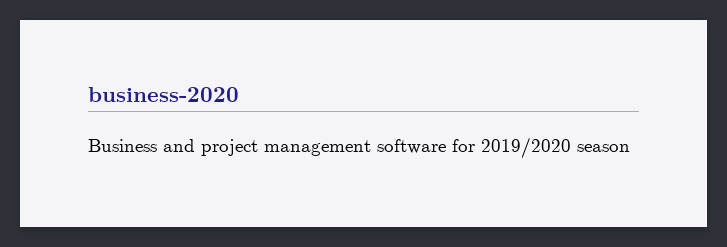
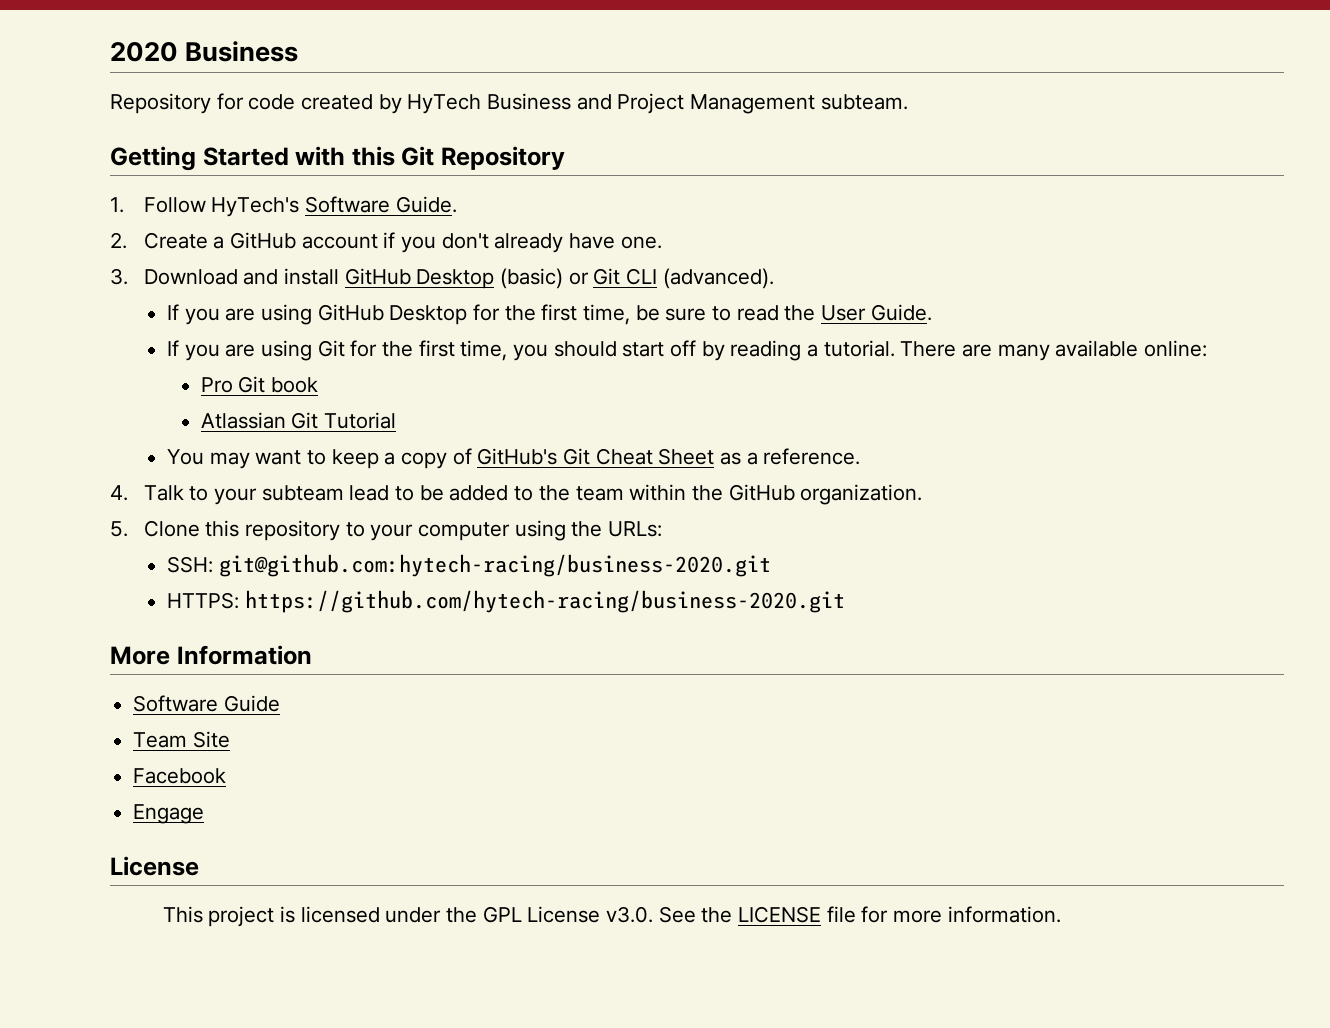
[88,87,239,102] [88,137,630,159] business-2020 // Business and project management software for 2019/2020 season -> [110,41,299,62] [110,93,908,114] [110,146,566,171] [110,196,457,217] [110,232,662,253] [110,268,774,289] [166,304,932,325] [166,340,1207,361] [200,376,319,393] [200,412,397,429] [166,448,861,469] [110,484,923,505] [110,520,663,541] [166,554,771,577] [166,590,845,613] [110,645,312,665] [133,695,280,712] [133,731,230,748] [133,768,227,784] [133,804,205,824] [110,856,199,876] [162,906,1061,927] 2020 Business // Repository for code created by HyTech Business and Project Management subteam. // Getting Started with this Git Repository // 1. Follow HyTech's Software Guide. // 2. Create a GitHub account if you don't already have one. // 3. Download and install GitHub Desktop (basic) or Git CLI (advanced). // If you are using GitHub Desktop for the first time, be sure to read the User Guide. // If you are using Git for the first time, you should start off by reading a tutorial. There are many available online: // Pro Git book // Atlassian Git Tutorial // You may want to keep a copy of GitHub's Git Cheat Sheet as a reference. // 4. Talk to your subteam lead to be added to the team within the GitHub organization. // 5. Clone this repository to your computer using the URLs: // SSH: git@github.com:hytech-racing/business-2020.git // HTTPS: https://github.com/hytech-racing/business-2020.git // More Information // Software Guide // Team Site // Facebook // Engage // License // This project is licensed under the GPL License v3.0. See the LICENSE file for more information.

